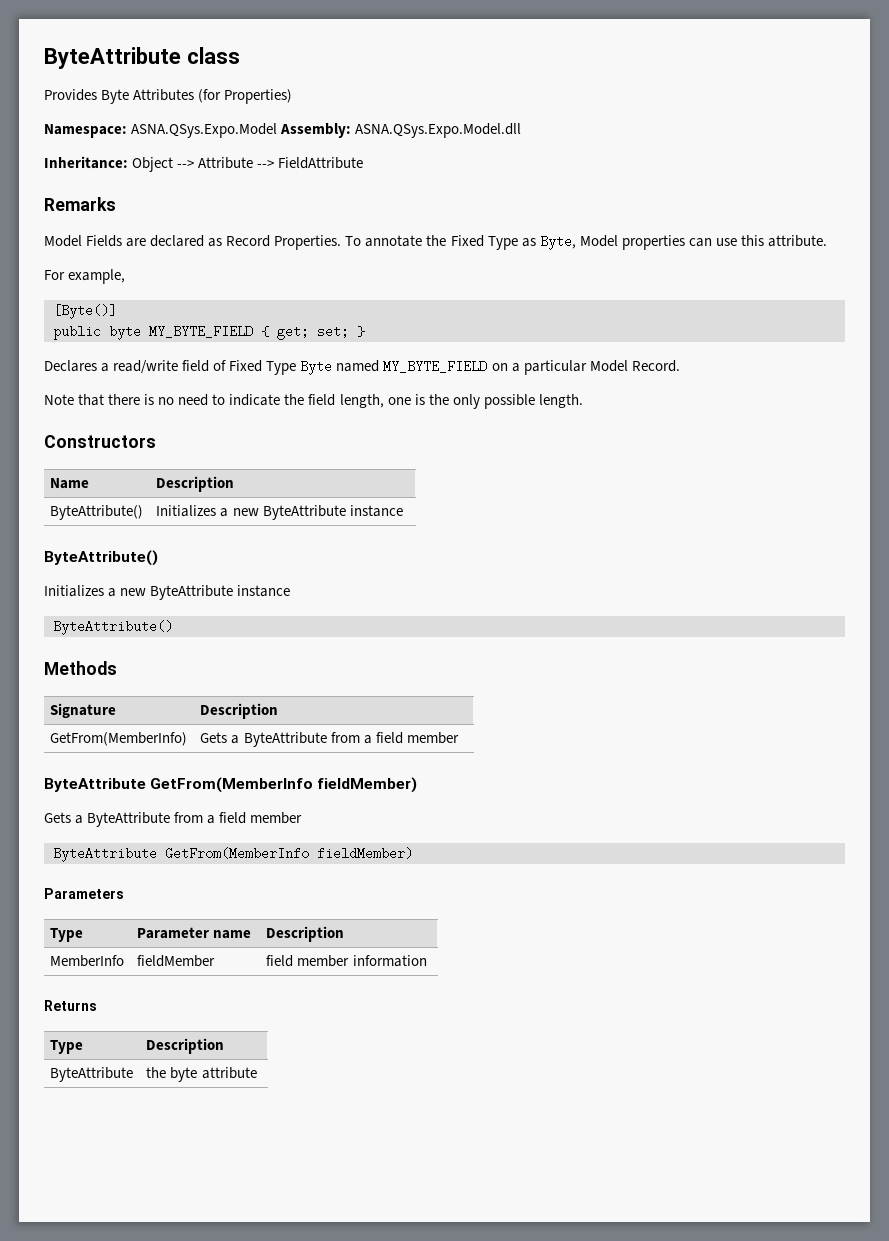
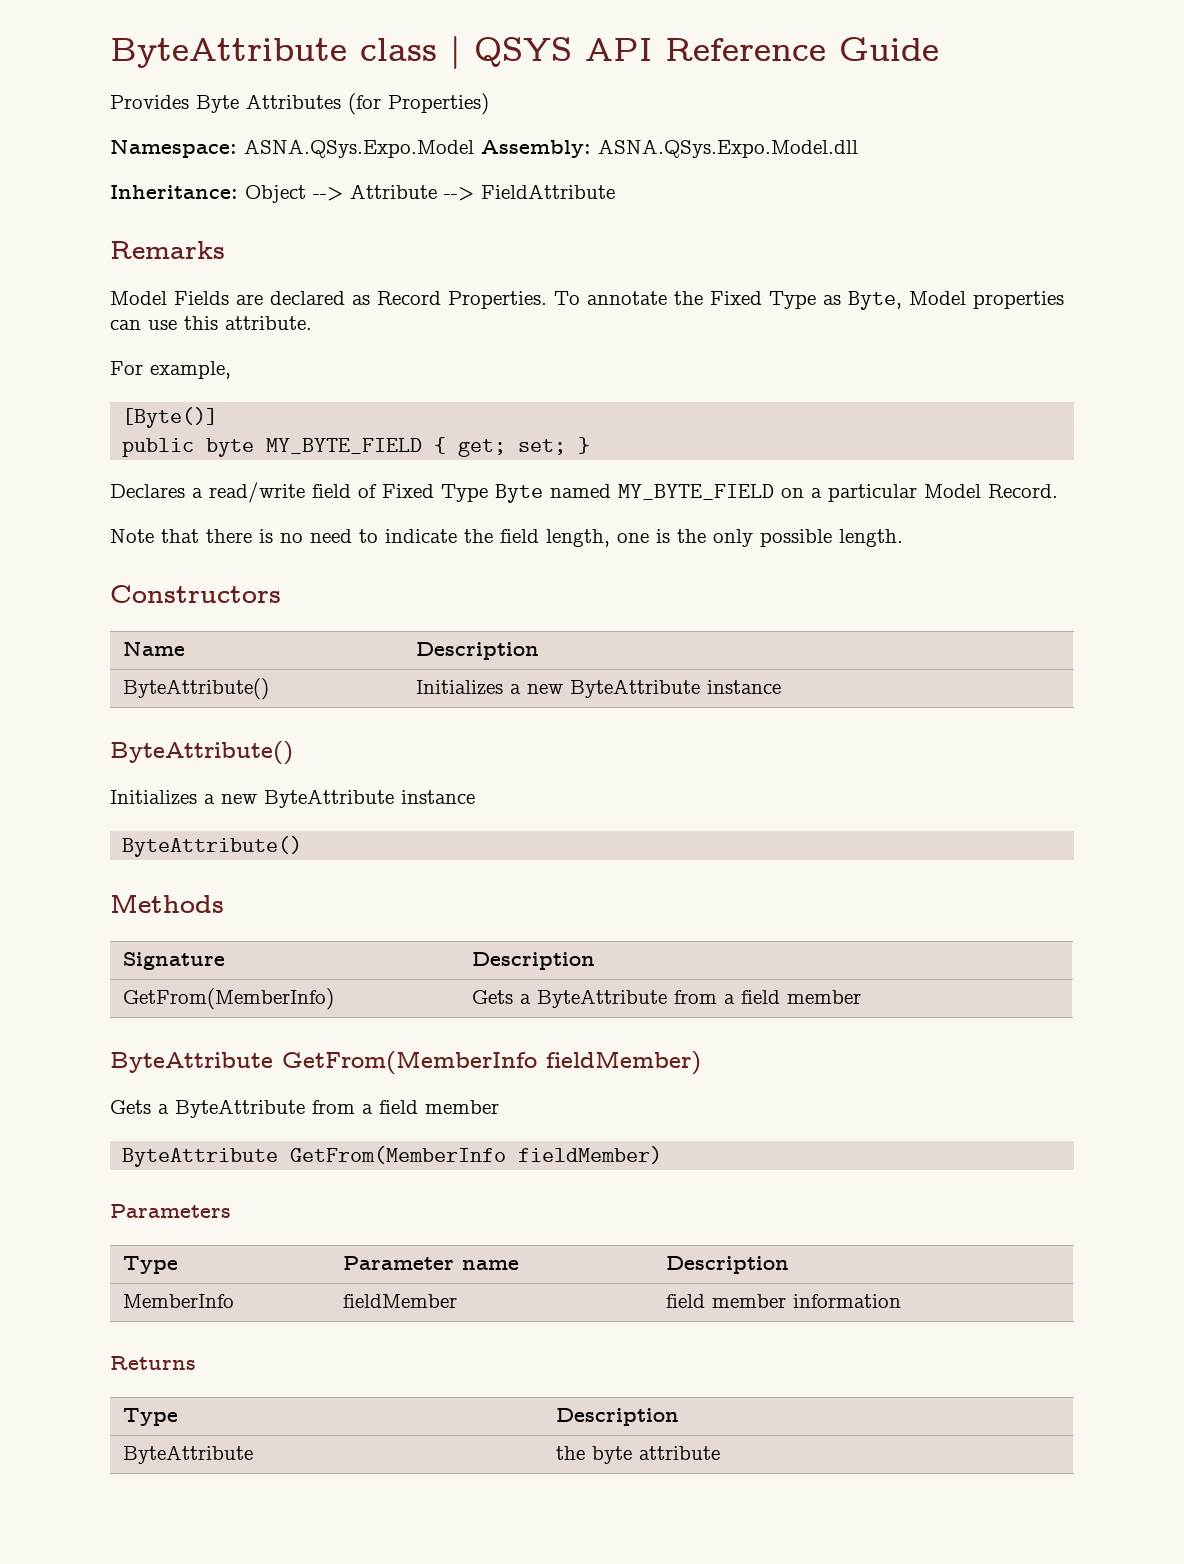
(240, 55) none -> [450,36,939,69] | QSYS API Reference Guide

